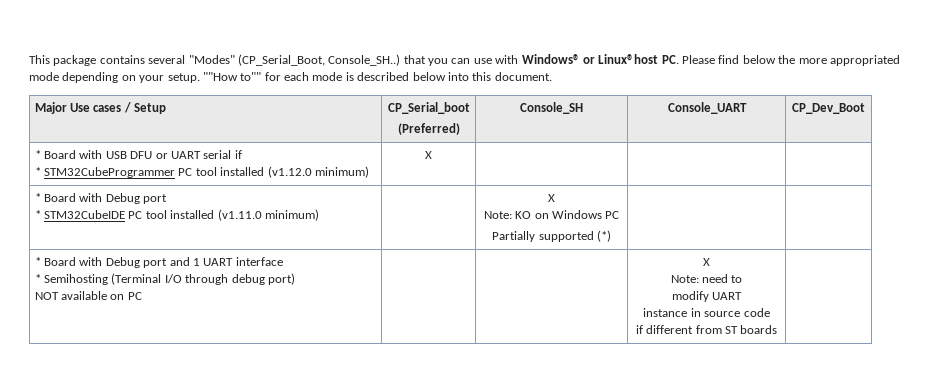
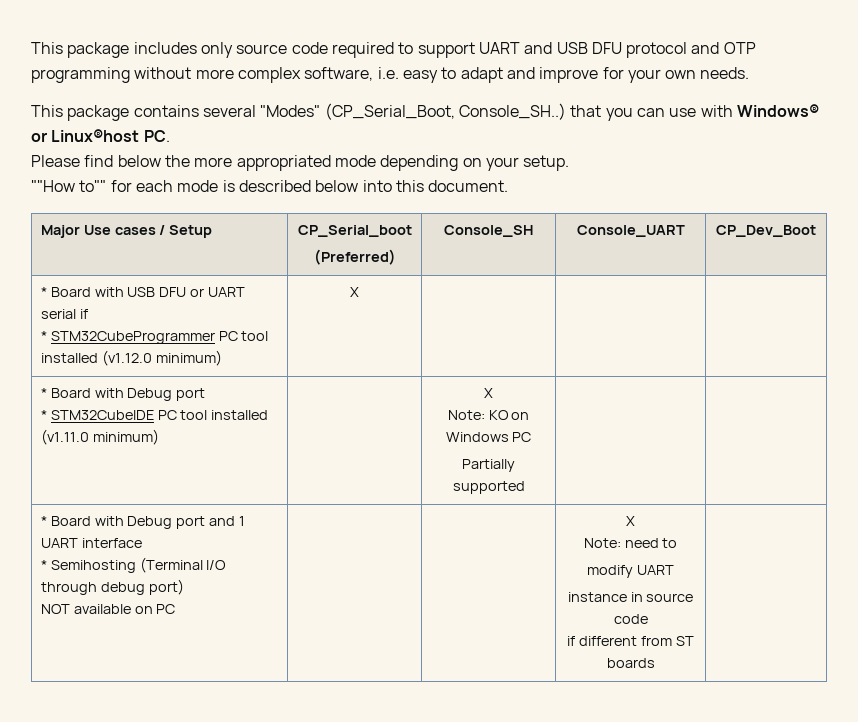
[29,55,97,66] This package -> [31,42,756,58] [31,67,750,83] [31,105,130,121] This package includes only source code required to support UART and USB DFU protocol and OTP programming without more complex software, i.e. easy to adapt and improve for your own needs. // This package
(679, 59) none -> (170, 136) //
(200, 78) none -> (570, 163) //
[596,230,611,242] (*) -> (525, 487) none

